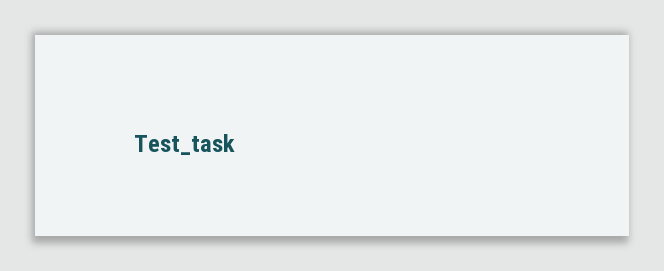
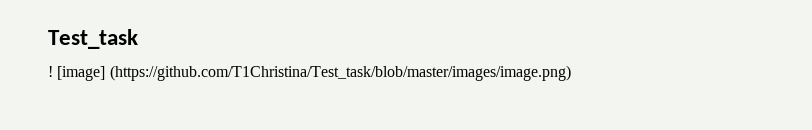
(235, 144) none -> [48,65,571,81] // ! [image] (https://github.com/T1Christina/Test_task/blob/master/images/image.png)

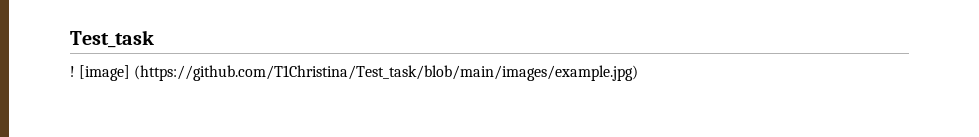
[109,65,571,81] (https://github.com/T1Christina/Test_task/blob/master/images/image.png) -> [134,65,639,81] (https://github.com/T1Christina/Test_task/blob/main/images/example.jpg)

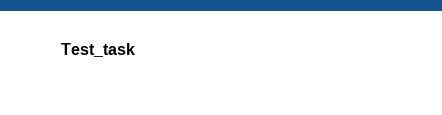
[70,65,639,81] // ! [image] (https://github.com/T1Christina/Test_task/blob/main/images/example.jpg) -> (135, 50) none

